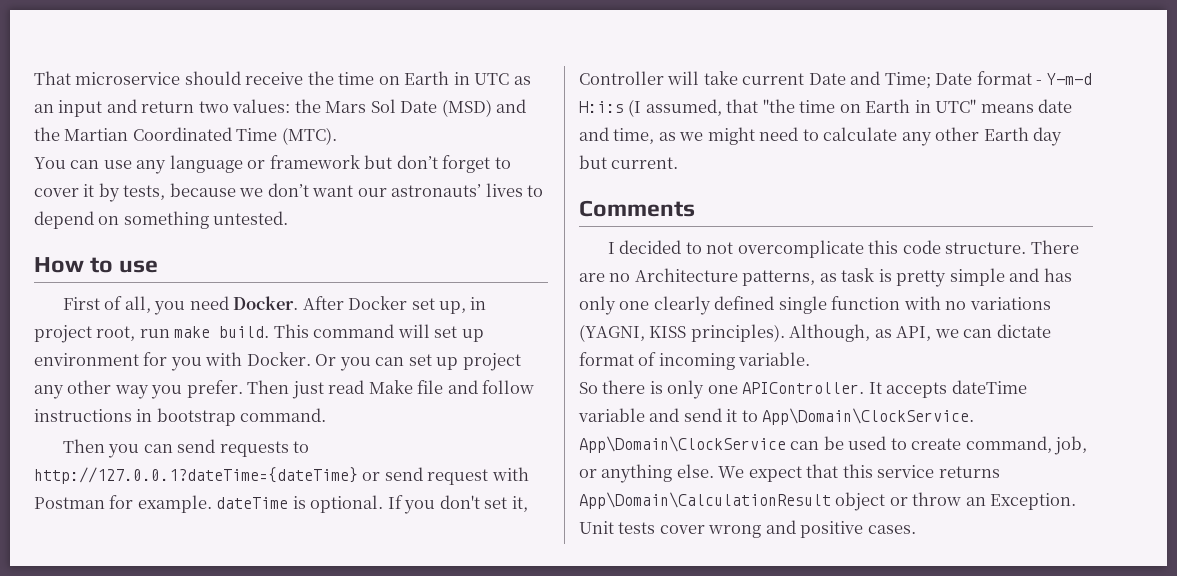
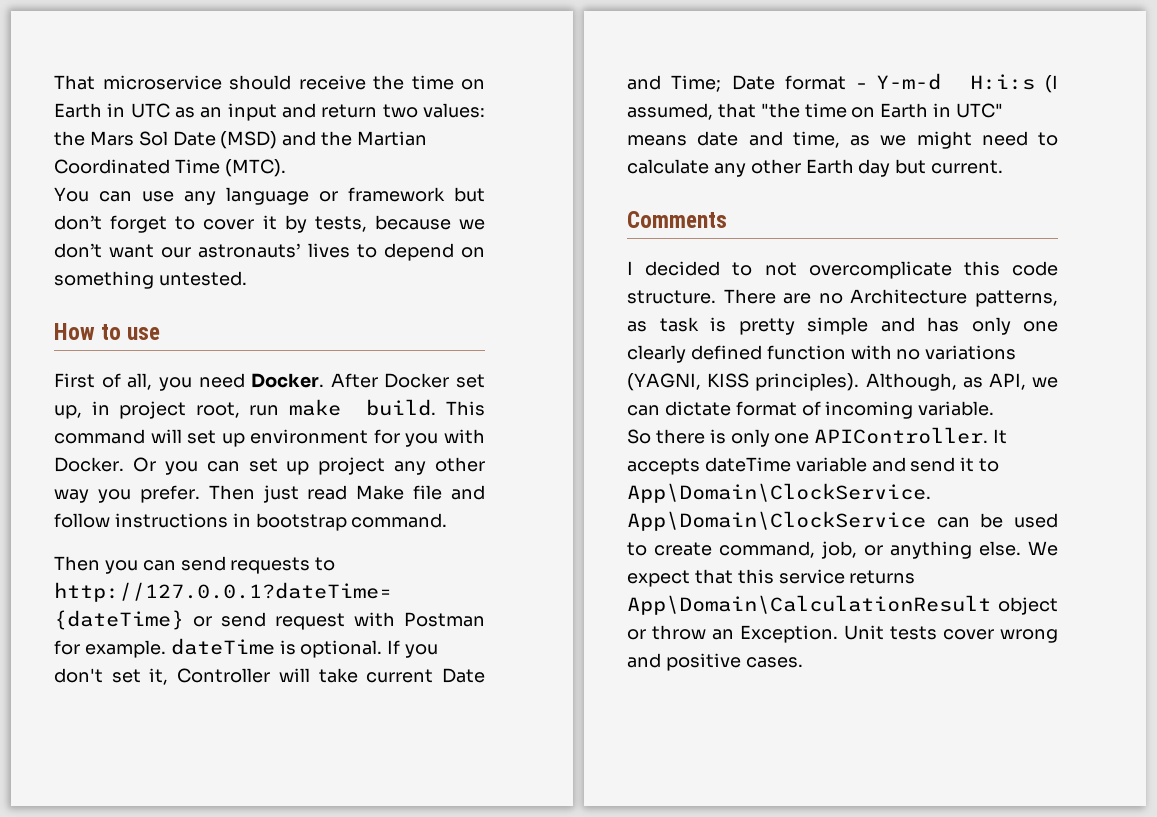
[778,296,827,314] single -> (762, 352) none

